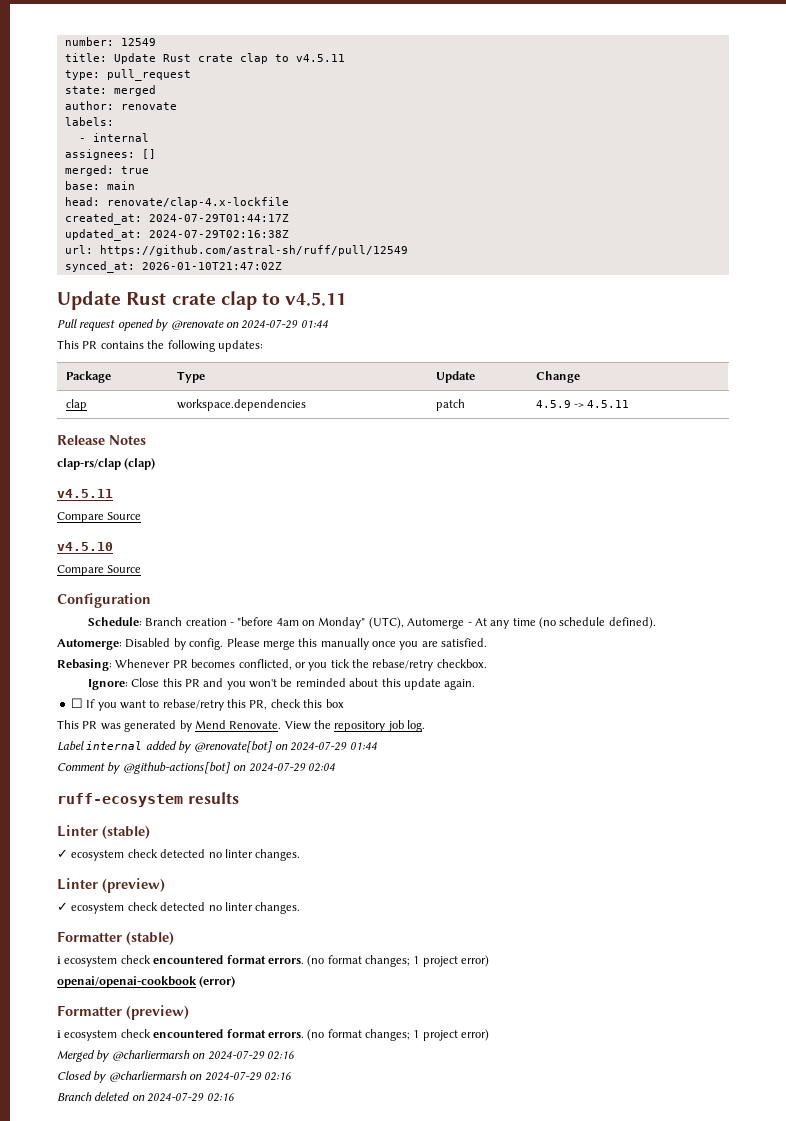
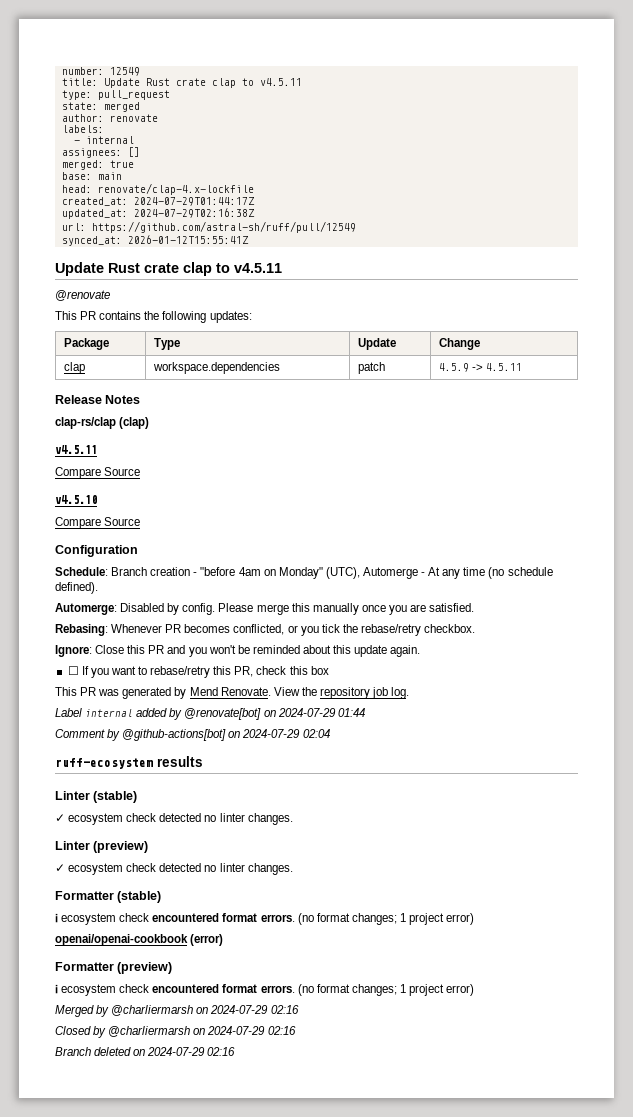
[141,262,282,270] [57,291,347,310] [57,319,328,331] 2026-01-10T21:47:02Z // Update Rust crate clap to v4.5.11 // Pull request opened by @renovate on 2024-07-29 01:44 -> [127,235,249,244] [55,262,282,276] [55,290,110,301] 2026-01-12T15:55:41Z // Update Rust crate clap to v4.5.11 // @renovate

